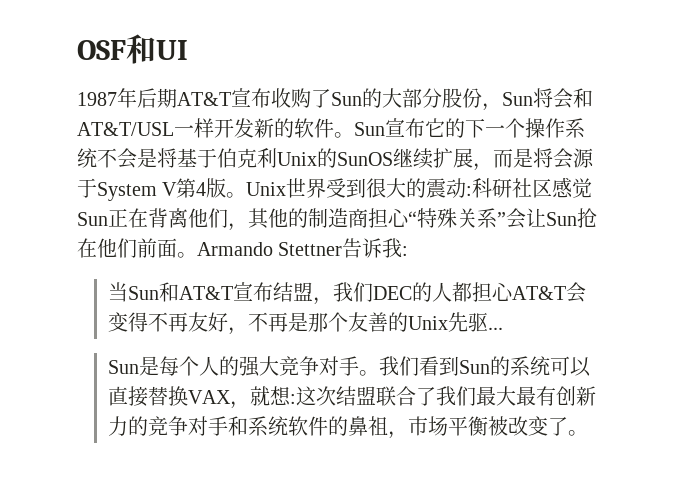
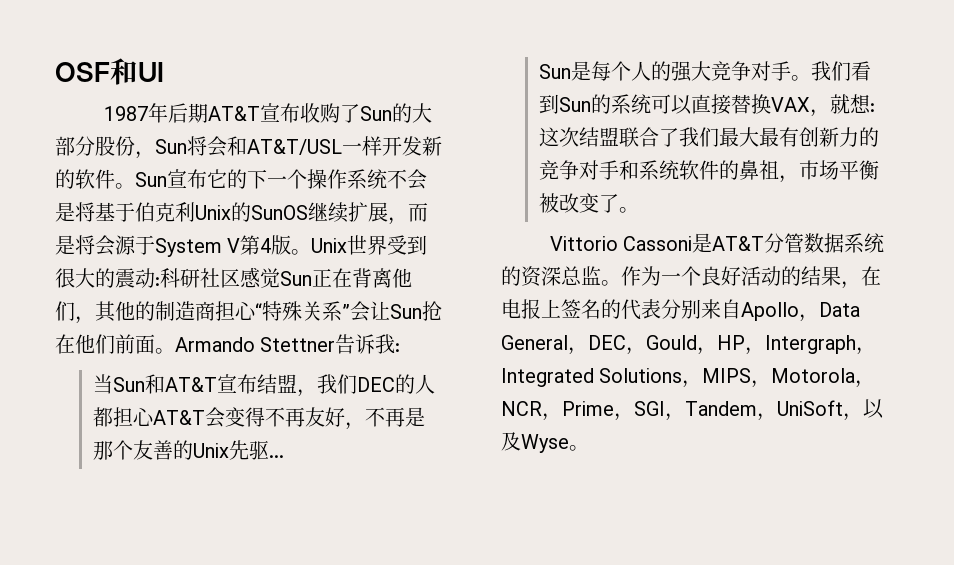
(588, 433) none -> [549,233,884,253] [501,266,881,289] [501,299,860,322] [501,335,876,355] [501,368,876,388] [501,399,884,421] [501,432,589,453] // Vittorio Cassoni是AT&T分管数据系统的资深总监。作为一个良好活动的结果，在电报上签名的代表分别来自Apollo，Data General，DEC，Gould，HP，Intergraph，Integrated Solutions，MIPS，Motorola，NCR，Prime，SGI，Tandem，UniSoft，以及Wyse。

